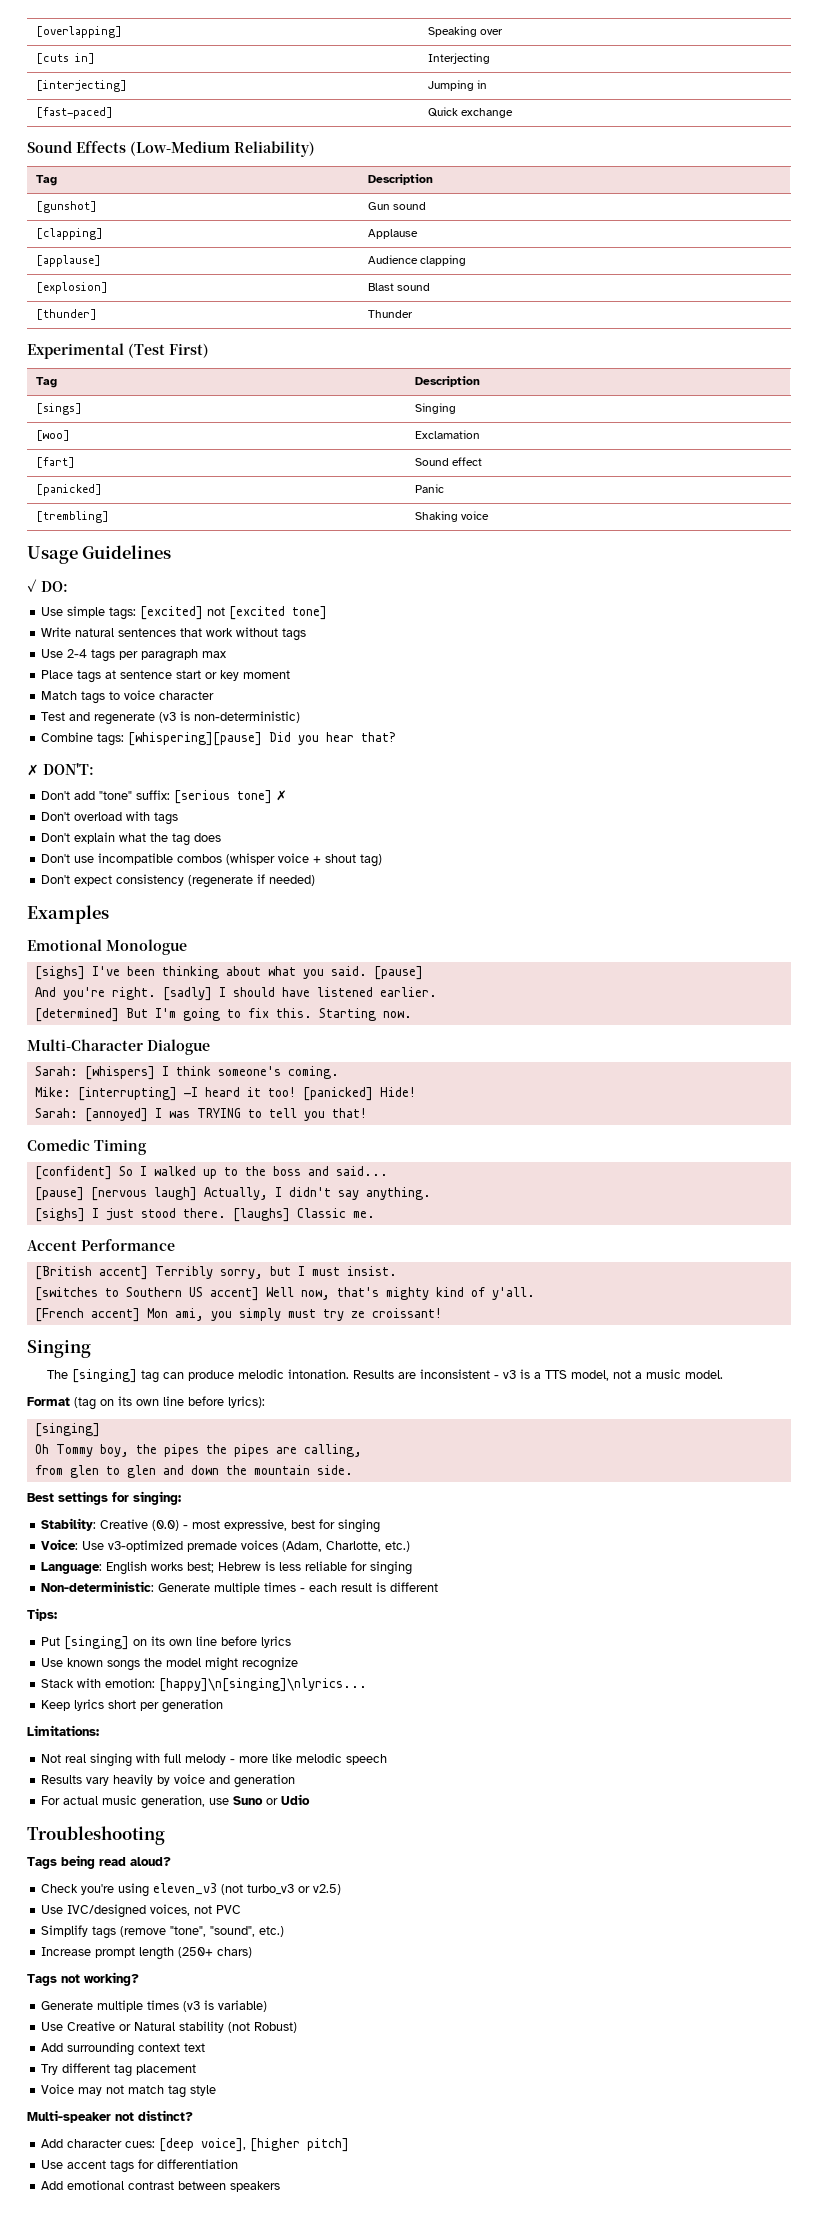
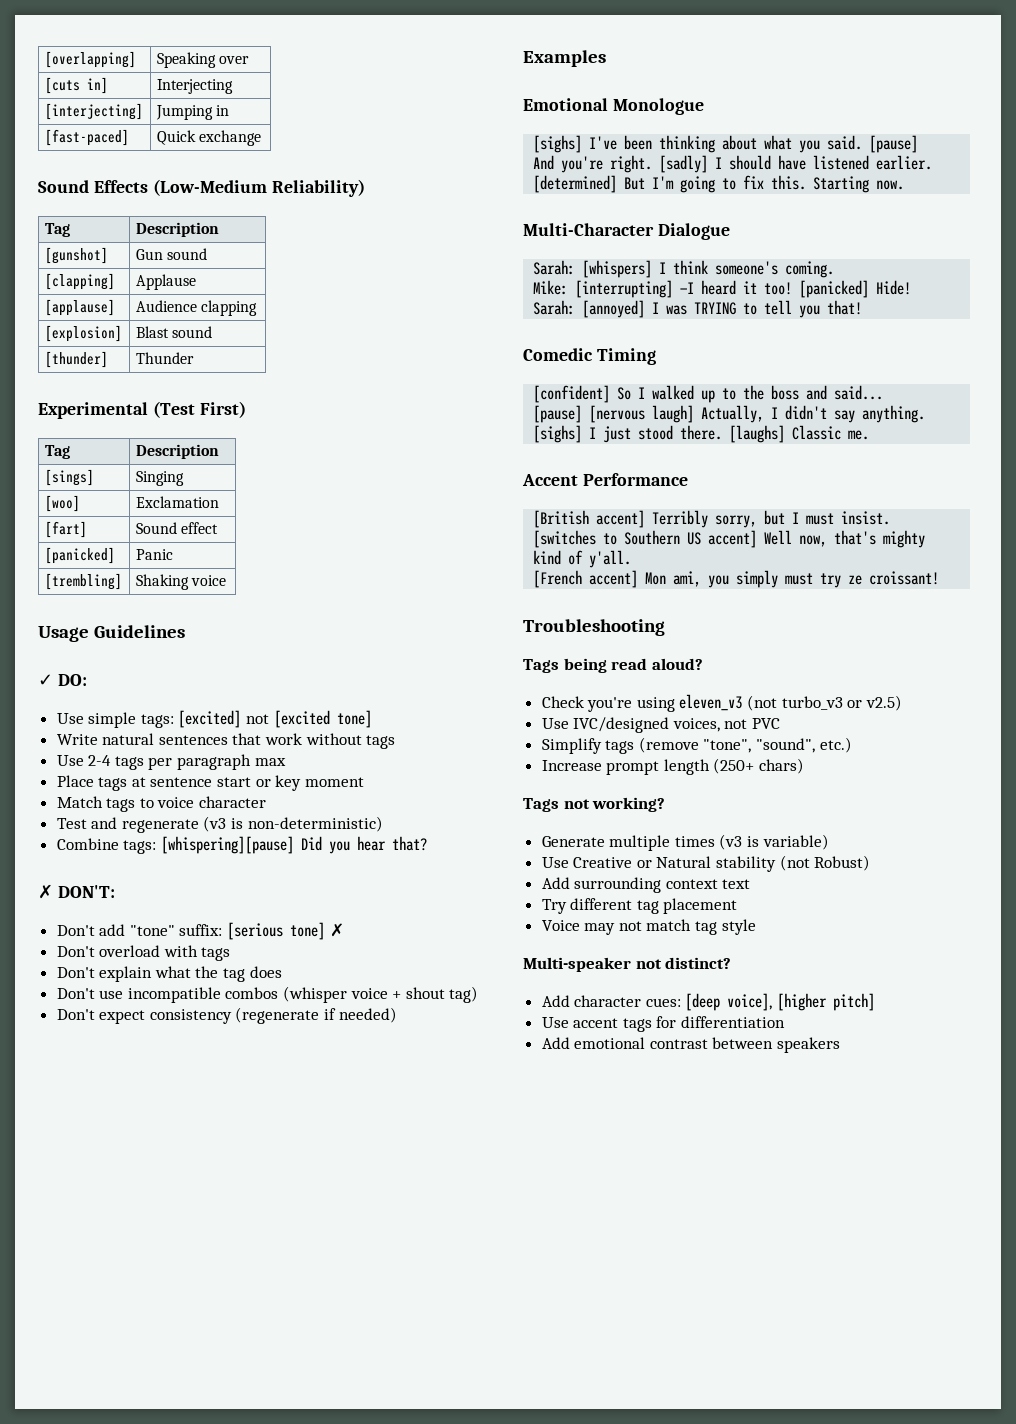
[27,1340,91,1358] [46,1369,723,1383] [27,1396,265,1410] [34,1423,100,1437] [34,1444,362,1457] [34,1465,353,1478] [27,1491,181,1505] [41,1518,381,1533] [41,1539,411,1552] [41,1561,413,1575] [41,1581,439,1594] [27,1608,57,1621] [41,1636,292,1650] [41,1657,299,1671] [41,1678,368,1692] [41,1699,224,1713] [27,1725,99,1736] [41,1753,388,1767] [41,1774,296,1788] [41,1794,311,1809] // Singing // The [singing] tag can produce melodic intonation. Results are inconsistent - v3 is a TTS model, not a music model. // Format (tag on its own line before lyrics): // [singing] // Oh Tommy boy, the pipes the pipes are calling, // from glen to glen and down the mountain side. // Best settings for singing: // Stability: Creative (0.0) - most expressive, best for singing // Voice: Use v3-optimized premade voices (Adam, Charlotte, etc.) // Language: English works best; Hebrew is less reliable for singing // Non-deterministic: Generate multiple times - each result is different // Tips: // Put [singing] on its own line before lyrics // Use known songs the model might recognize // Stack with emotion: [happy]\n[singing]\nlyrics... // Keep lyrics short per generation // Limitations: // Not real singing with full melody - more like melodic speech // Results vary heavily by voice and generation // For actual music generation, use Suno or Udio -> (940, 578) none

